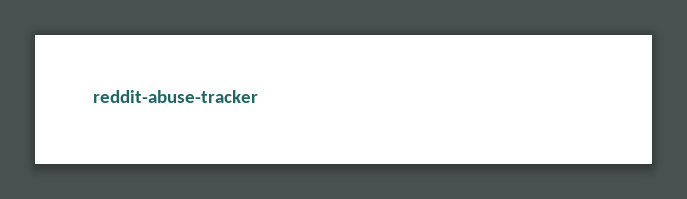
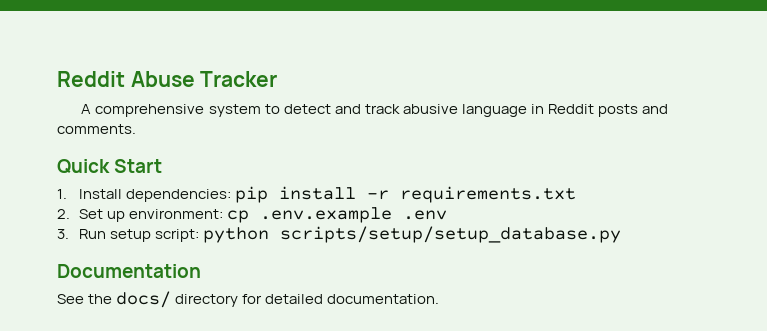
[93,90,258,103] reddit-abuse-tracker -> [57,71,278,87] [81,104,668,117] [57,124,136,134] [57,159,163,174] [57,186,577,203] [57,207,448,223] [57,226,622,243] [57,264,201,278] [57,291,440,308] Reddit Abuse Tracker // A comprehensive system to detect and track abusive language in Reddit posts and comments. // Quick Start // 1. Install dependencies: pip install -r requirements.txt // 2. Set up environment: cp .env.example .env // 3. Run setup script: python scripts/setup/setup_database.py // Documentation // See the docs/ directory for detailed documentation.

